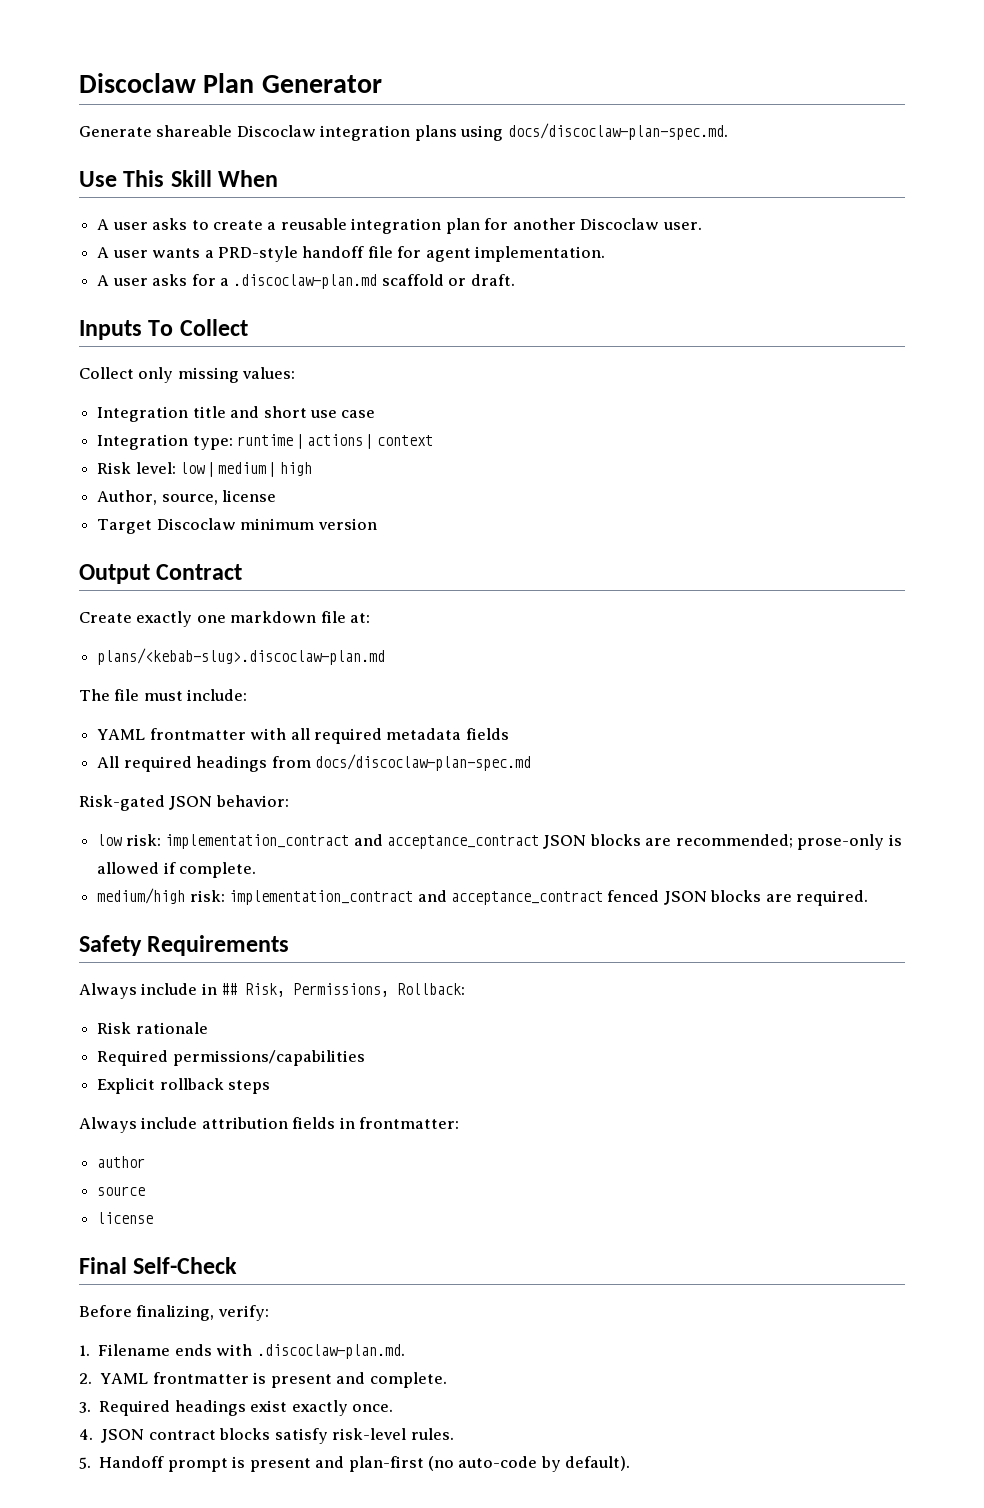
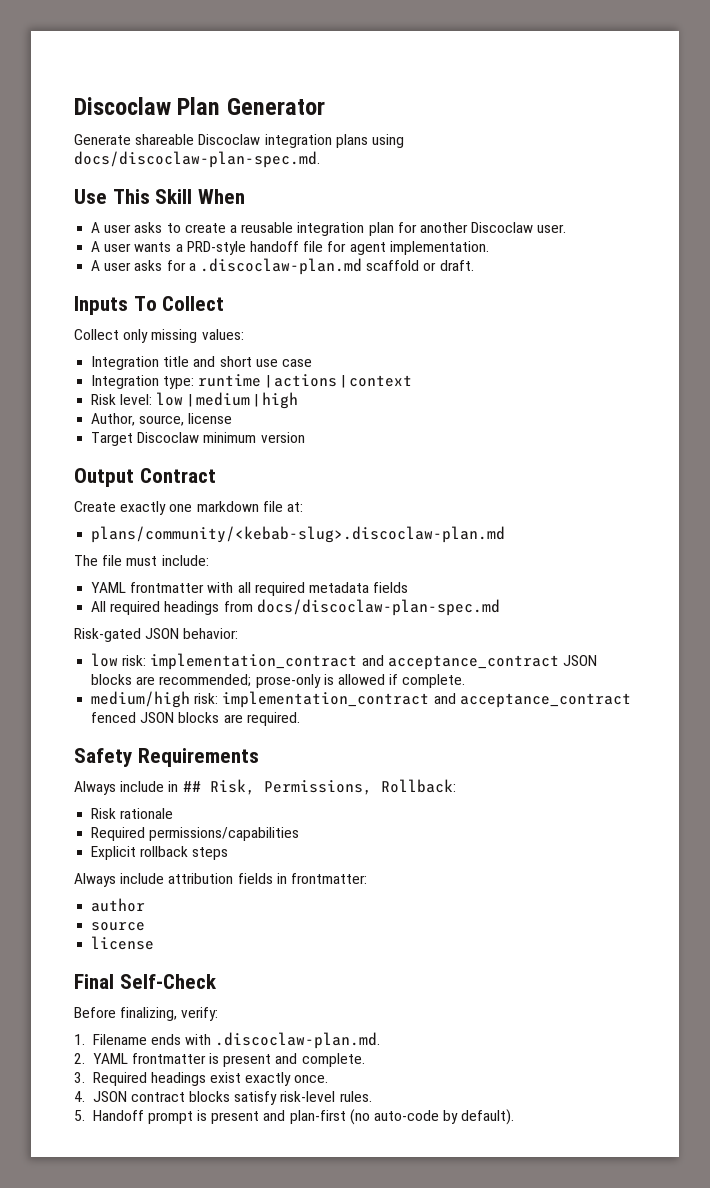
[97,648,386,665] plans/<kebab-slug>.discoclaw-plan.md -> [91,526,506,543] plans/community/<kebab-slug>.discoclaw-plan.md

